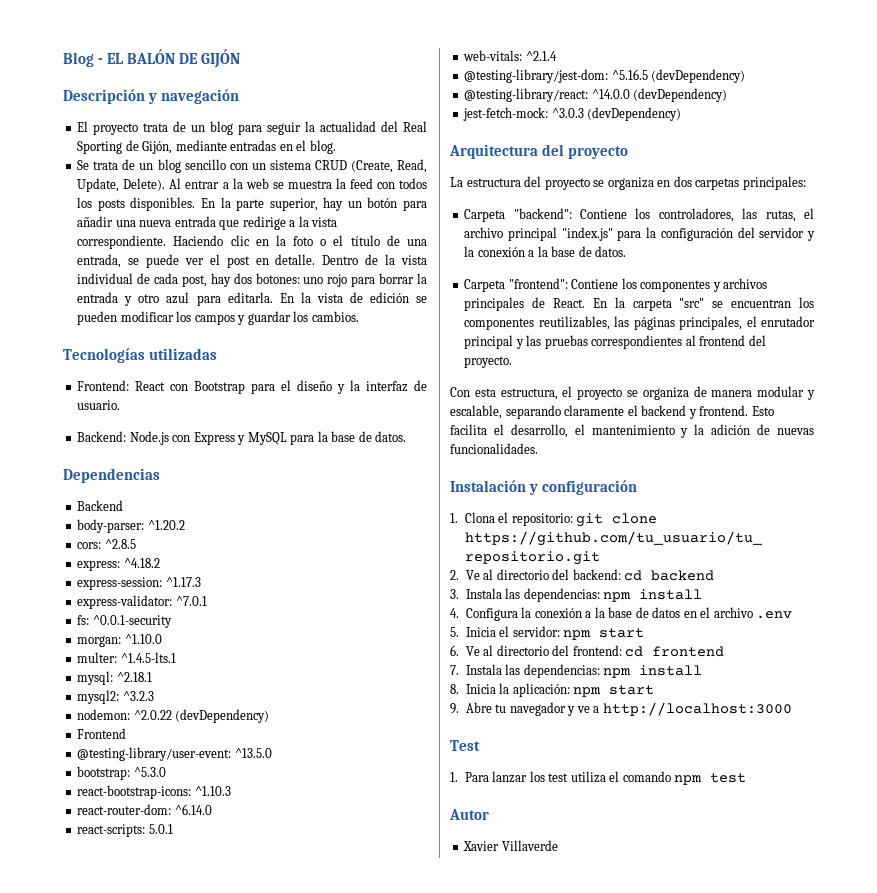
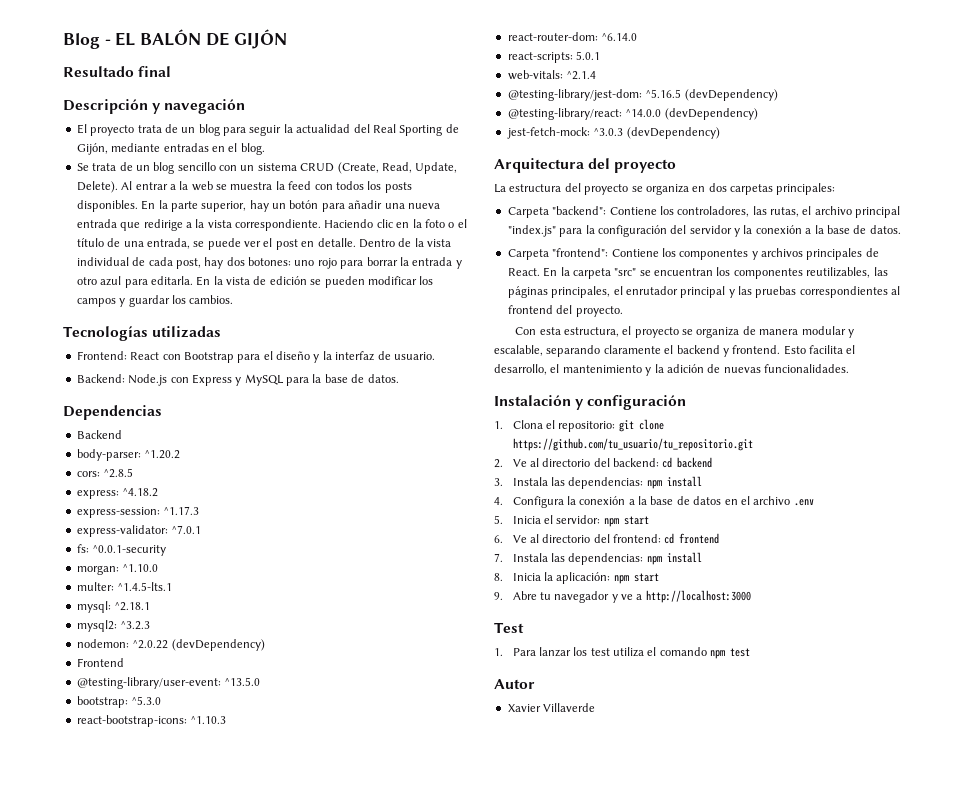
(241, 58) none -> [63,66,172,77] // Resultado final

